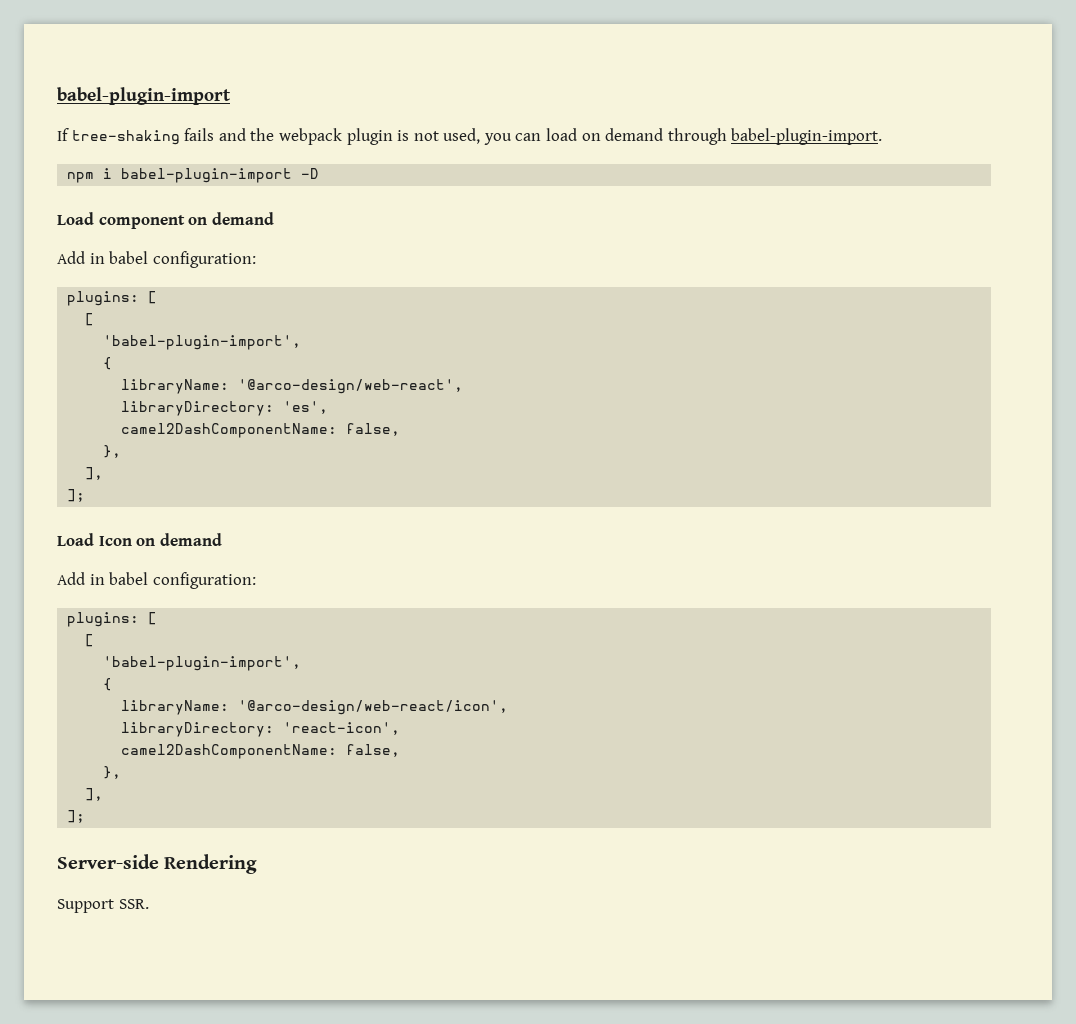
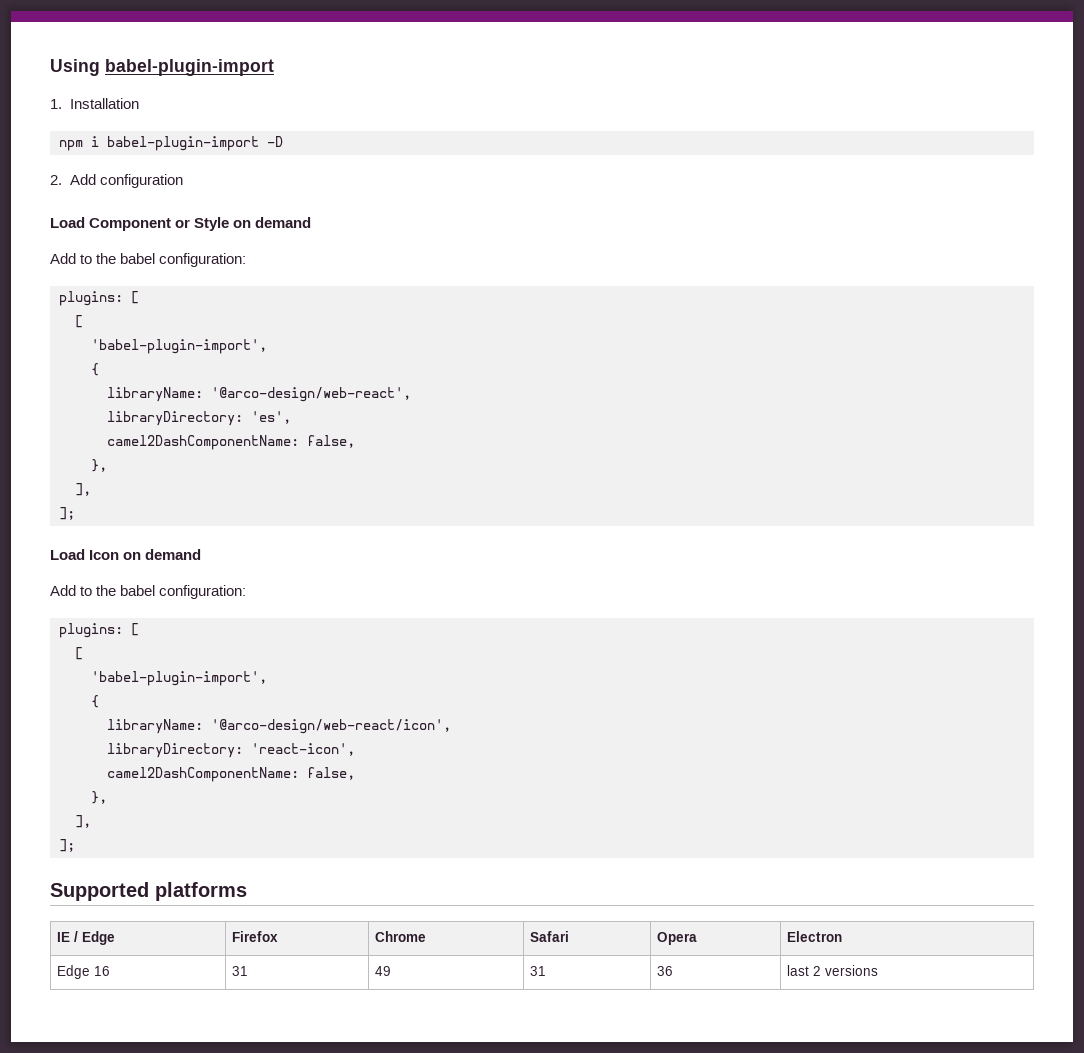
(57, 96) none -> [50,59,100,76] Using
[57,128,883,145] [67,168,320,183] [57,212,274,229] [57,251,105,264] If tree-shaking fails and the webpack plugin is not used, you can load on demand through babel-plugin-import. // npm i babel-plugin-import -D // Load component on demand // Add in -> [50,98,139,109] [59,136,283,151] [50,174,183,188] [50,217,312,231] [50,253,117,264] 1. Installation // npm i babel-plugin-import -D // 2. Add configuration // Load Component or Style on demand // Add to the
[89,574,105,585] in -> [80,585,117,596] to the
[57,854,258,874] [57,899,149,913] Server-side Rendering // Support SSR. -> [50,882,247,901] [57,931,116,945] [232,931,279,942] [375,931,427,942] [530,931,570,942] [657,932,698,945] [787,931,843,942] [57,965,111,979] [232,966,249,976] [375,966,392,976] [530,966,547,976] [657,966,674,976] [787,965,879,976] Supported platforms // IE / Edge | Firefox | Chrome | Safari | Opera | Electron // Edge 16 | 31 | 49 | 31 | 36 | last 2 versions

